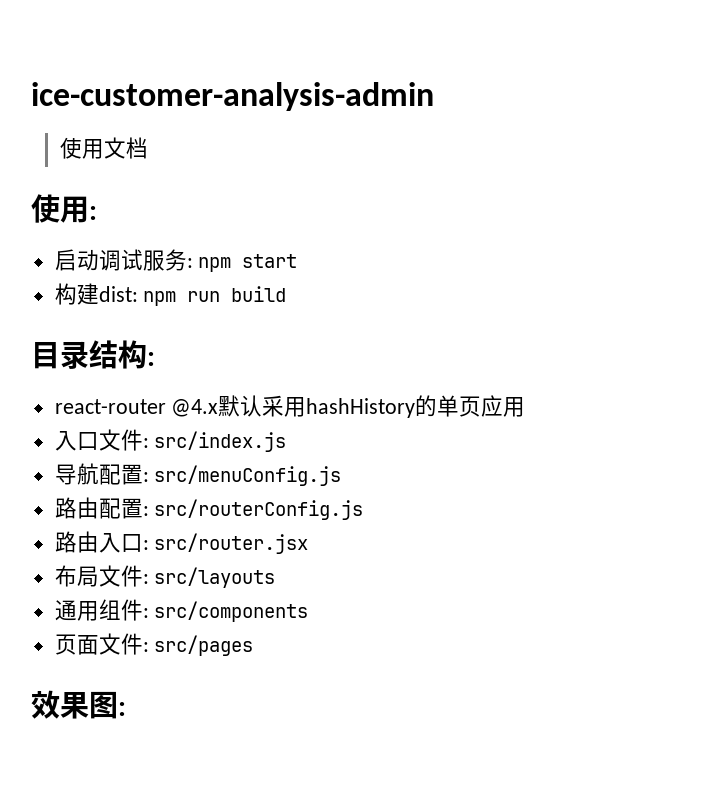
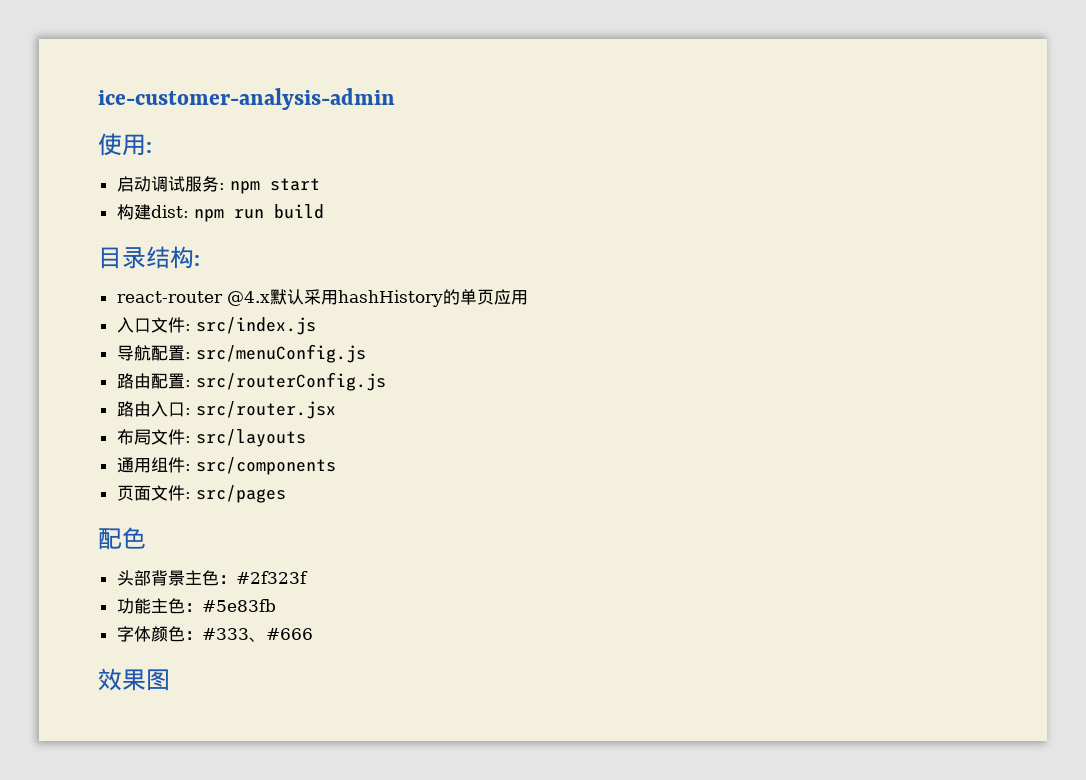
[59,137,148,159] // 使用文档 -> (395, 99) none
(254, 645) none -> [98,527,146,550] [116,570,308,586] [116,598,276,614] [116,626,313,642] // 配色 // 头部背景主色：#2f323f // 功能主色：#5e83fb // 字体颜色：#333、#666
[118,702,126,716] : -> (170, 680) none

